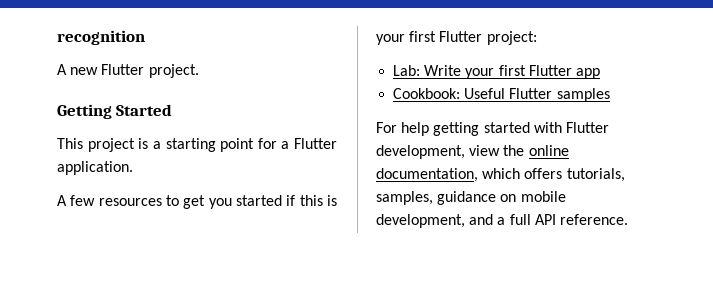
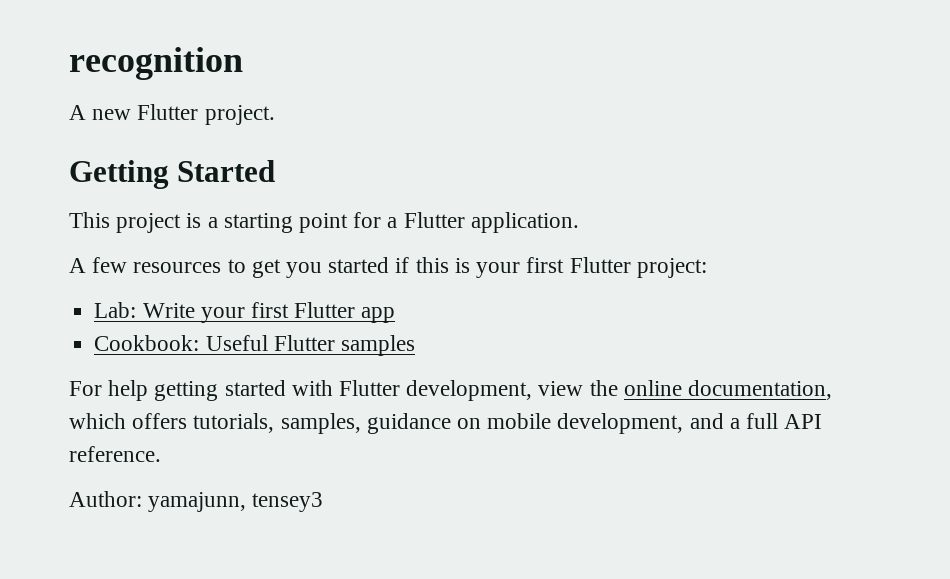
(628, 219) none -> [69,491,324,512] // Author: yamajunn, tensey3

